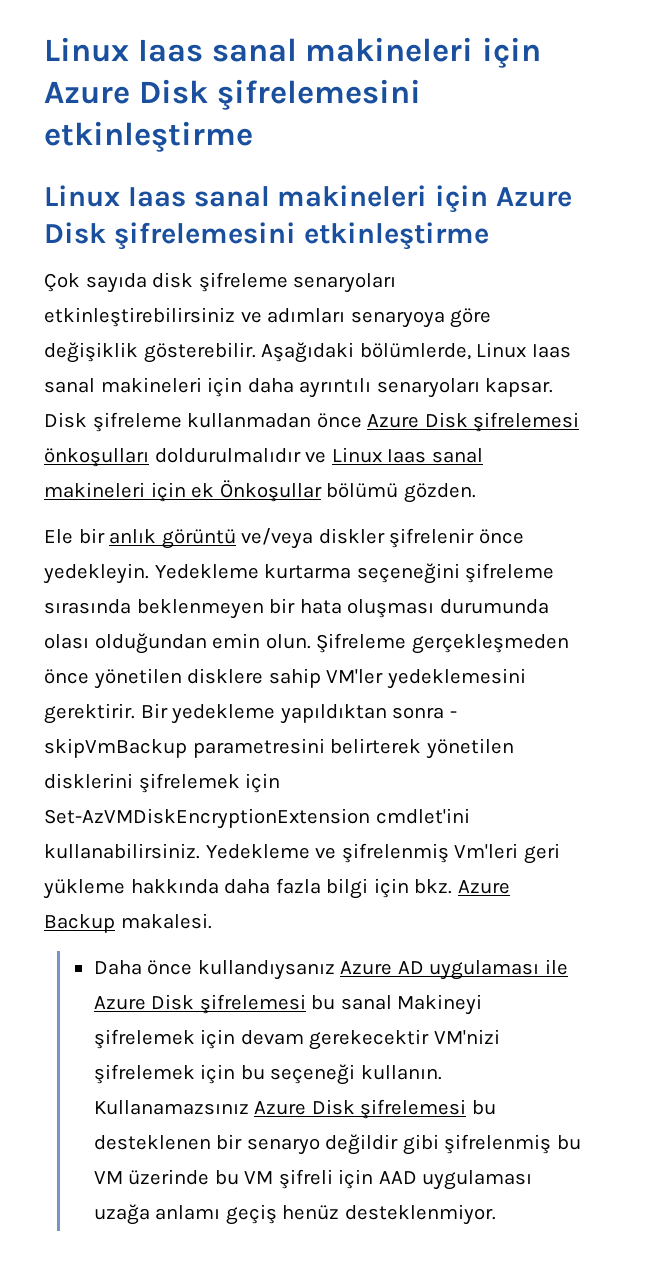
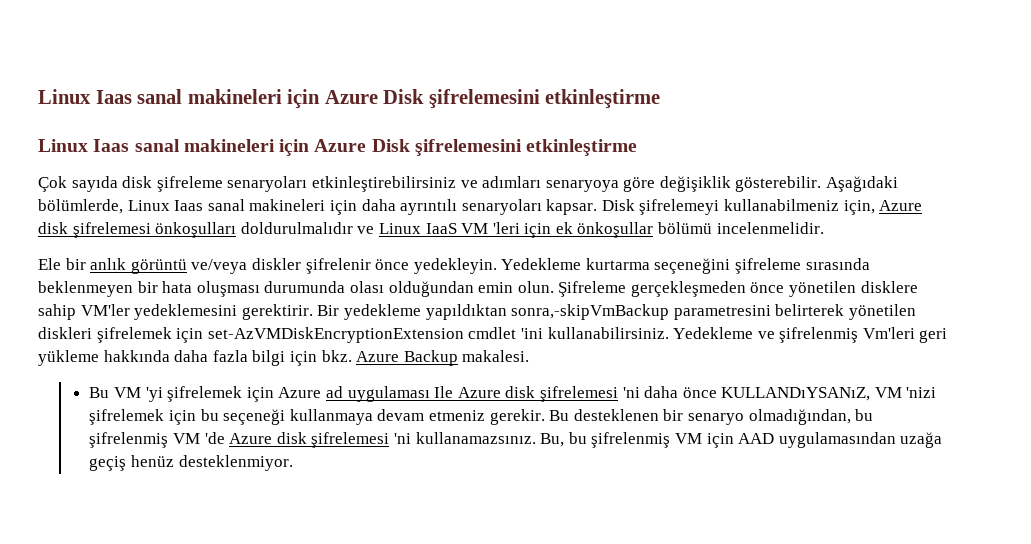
[92,412,468,432] şifreleme kullanmadan önce Azure Disk -> [639,199,923,215] [38,222,68,234] şifrelemeyi kullanabilmeniz için, Azure disk
[387,448,483,463] [44,480,476,503] Iaas sanal makineleri için ek Önkoşullar bölümü gözden. -> [425,222,824,238] IaaS VM 'leri için ek önkoşullar bölümü incelenmelidir.
[392,707,457,719] [44,738,187,758] sonra - skipVmBackup -> [511,304,670,320] sonra,-skipVmBackup
[44,773,281,793] [44,808,470,829] disklerini şifrelemek için Set-AzVMDiskEncryptionExtension cmdlet'ini -> [38,327,543,343] diskleri şifrelemek için set-AzVMDiskEncryptionExtension cmdlet 'ini
[93,959,568,980] [93,994,483,1015] [93,1029,500,1050] [93,1064,442,1085] [93,1099,496,1119] [93,1134,581,1155] [93,1169,533,1190] [93,1204,221,1225] Daha önce kullandıysanız Azure AD uygulaması ile Azure Disk şifrelemesi bu sanal Makineyi şifrelemek için devam gerekecektir VM'nizi şifrelemek için bu seçeneği kullanın. Kullanamazsınız Azure Disk şifrelemesi bu desteklenen bir senaryo değildir gibi şifrelenmiş bu VM üzerinde bu VM şifreli için AAD uygulaması uzağa anlamı -> [89,386,937,402] [89,409,874,425] [89,432,943,448] Bu VM 'yi şifrelemek için Azure ad uygulaması Ile Azure disk şifrelemesi 'ni daha önce KULLANDıYSANıZ, VM 'nizi şifrelemek için bu seçeneği kullanmaya devam etmeniz gerekir. Bu desteklenen bir senaryo olmadığından, bu şifrelenmiş VM 'de Azure disk şifrelemesi 'ni kullanamazsınız. Bu, bu şifrelenmiş VM için AAD uygulamasından uzağa

